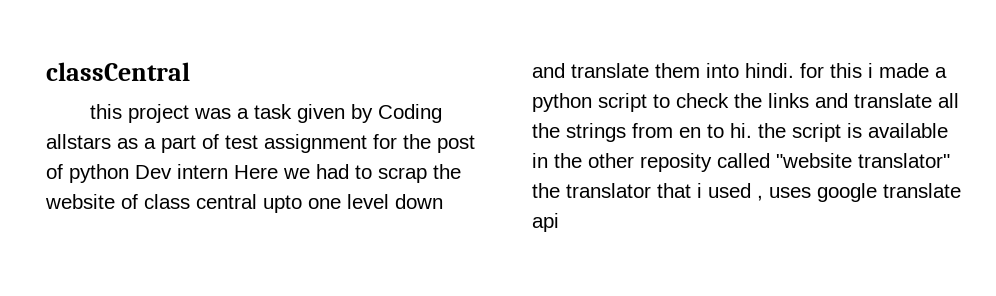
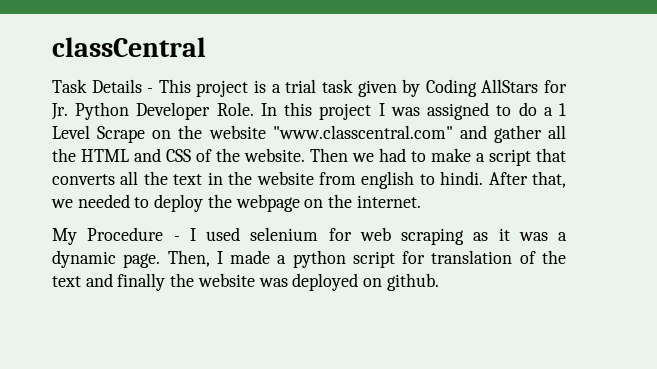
[90,104,443,123] [46,134,475,153] [46,164,461,183] [45,194,443,213] [532,63,947,78] [532,93,959,112] [532,123,948,142] [532,153,950,172] [532,183,961,202] [532,213,559,232] this project was a task given by Coding allstars as a part of test assignment for the post of python Dev intern Here we had to scrap the website of class central upto one level down and translate them into hindi. for this i made a python script to check the links and translate all the strings from en to hi. the script is available in the other reposity called "website translator" the translator that i used , uses google translate api -> [52,79,568,97] [51,102,566,120] [52,125,566,143] [52,148,566,166] [52,171,566,189] [51,194,421,212] [52,227,567,245] [52,250,566,268] [52,273,439,291] Task Details - This project is a trial task given by Coding AllStars for Jr. Python Developer Role. In this project I was assigned to do a 1 Level Scrape on the website "www.classcentral.com" and gather all the HTML and CSS of the website. Then we had to make a script that converts all the text in the website from english to hindi. After that, we needed to deploy the webpage on the internet. // My Procedure - I used selenium for web scraping as it was a dynamic page. Then, I made a python script for translation of the text and finally the website was deployed on github.

